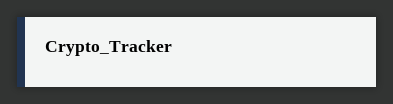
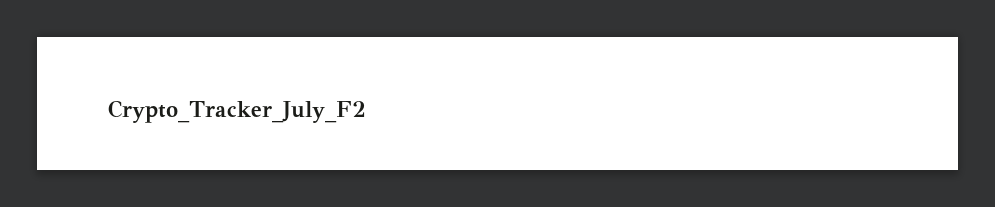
[45,40,172,56] Crypto_Tracker -> [108,100,366,123] Crypto_Tracker_July_F2

